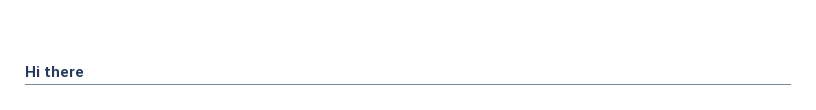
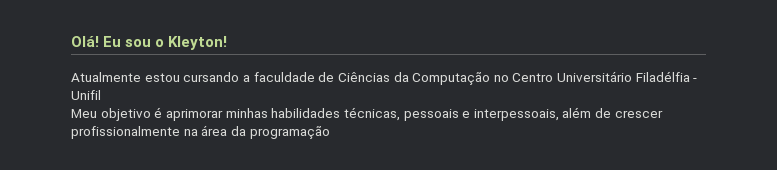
[25,66,85,77] Hi there -> [71,36,228,50] [71,71,698,85] [71,90,101,100] [71,107,663,121] [71,125,330,139] Olá! Eu sou o Kleyton! // Atualmente estou cursando a faculdade de Ciências da Computação no Centro Universitário Filadélfia - Unifil // Meu objetivo é aprimorar minhas habilidades técnicas, pessoais e interpessoais, além de crescer profissionalmente na área da programação

